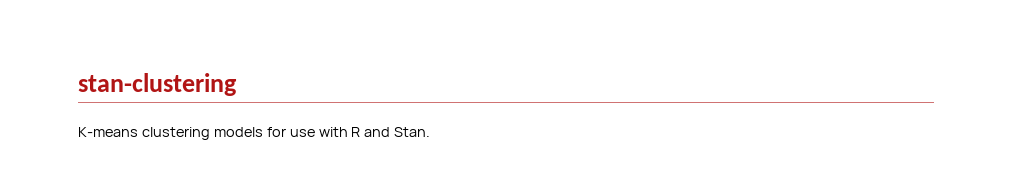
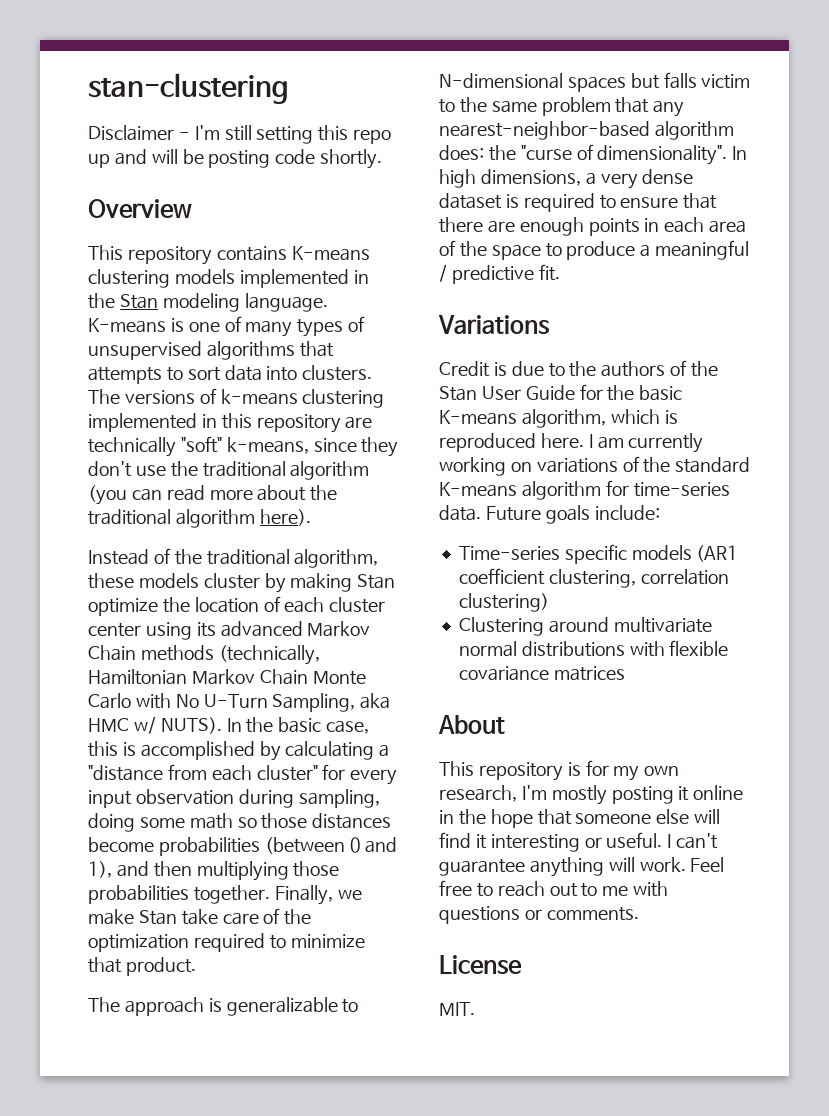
[78,127,431,140] K-means clustering models for use with R and Stan. -> [88,125,392,144] [88,149,383,169] [88,199,192,218] [88,245,370,265] [88,269,369,288] [88,293,328,312] [88,316,366,337] [88,341,334,360] [88,365,373,384] [88,388,385,408] [88,413,373,433] [88,436,399,457] [88,461,370,480] [88,485,338,505] [88,509,311,528] [88,548,379,568] [88,573,396,593] [88,596,386,616] [88,621,371,640] [88,645,320,665] [88,669,366,685] [88,693,391,712] [88,716,370,734] [88,741,390,761] [88,764,398,785] [88,789,380,808] [88,813,392,832] [88,837,398,856] [88,861,340,881] [88,885,362,905] [88,908,312,925] [88,933,365,952] [88,957,196,976] [88,997,359,1016] [439,72,751,92] [439,97,685,117] [439,121,734,140] [439,144,748,165] [439,169,694,189] [439,193,718,212] [439,217,747,236] [439,240,750,260] [439,264,560,284] [438,315,550,335] [439,360,719,377] [439,384,683,401] [439,409,678,428] [439,433,704,453] [439,456,751,476] [439,480,730,500] [439,505,660,524] [458,544,739,564] [458,568,729,588] [458,593,549,612] [458,617,712,636] [458,640,729,657] [458,666,625,681] [438,715,505,734] [439,760,680,781] [439,785,744,805] [439,809,721,828] [439,832,719,852] [439,857,725,877] [439,880,669,897] [439,906,639,924] [439,955,522,975] [439,1002,475,1016] Disclaimer - I'm still setting this repo up and will be posting code shortly. // Overview // This repository contains K-means clustering models implemented in the Stan modeling language. K-means is one of many types of unsupervised algorithms that attempts to sort data into clusters. The versions of k-means clustering implemented in this repository are technically "soft" k-means, since they don't use the traditional algorithm (you can read more about the traditional algorithm here). // Instead of the traditional algorithm, these models cluster by making Stan optimize the location of each cluster center using its advanced Markov Chain methods (technically, Hamiltonian Markov Chain Monte Carlo with No U-Turn Sampling, aka HMC w/ NUTS). In the basic case, this is accomplished by calculating a "distance from each cluster" for every input observation during sampling, doing some math so those distances become probabilities (between 0 and 1), and then multiplying those probabilities together. Finally, we make Stan take care of the optimization required to minimize that product. // The approach is generalizable to N-dimensional spaces but falls victim to the same problem that any nearest-neighbor-based algorithm does: the "curse of dimensionality". In high dimensions, a very dense dataset is required to ensure that there are enough points in each area of the space to produce a meaningful / predictive fit. // Variations // Credit is due to the authors of the Stan User Guide for the basic K-means algorithm, which is reproduced here. I am currently working on variations of the standard K-means algorithm for time-series data. Future goals include: // Time-series specific models (AR1 coefficient clustering, correlation clustering) // Clustering around multivariate normal distributions with flexible covariance matrices // About // This repository is for my own research, I'm mostly posting it online in the hope that someone else will find it interesting or useful. I can't guarantee anything will work. Feel free to reach out to me with questions or comments. // License // MIT.

